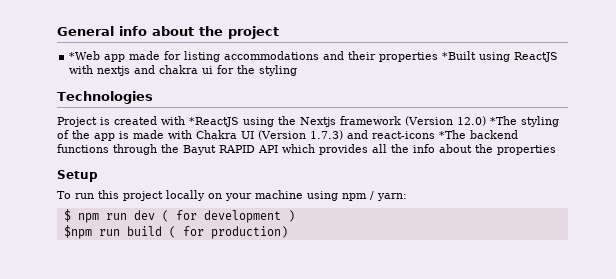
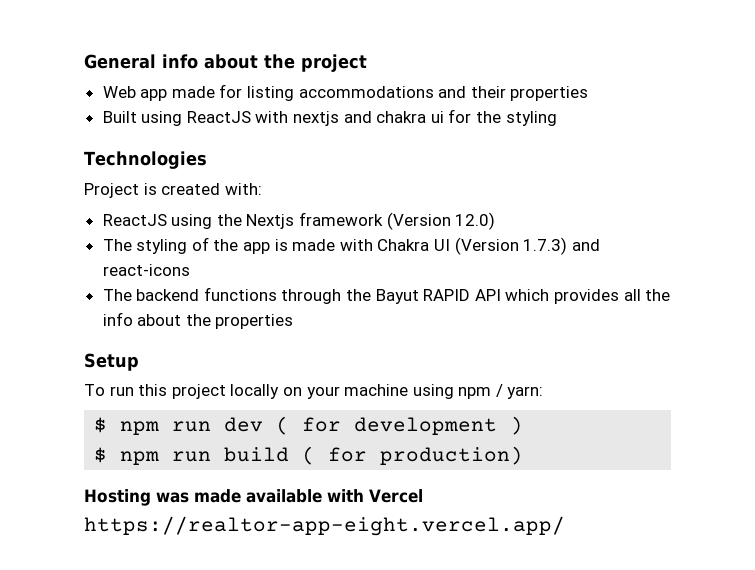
[69,51,101,60] *Web -> [102,86,136,98] Web
[442,51,477,60] *Built -> [102,111,137,123] // Built
[161,116,239,127] with *ReactJS -> [224,183,262,195] [102,214,167,226] with: // ReactJS
[490,116,517,125] *The -> [102,239,132,251] // The
[439,130,466,139] *The -> [102,289,132,301] // The
[63,225,92,239] $npm -> [94,447,160,465] $ npm
(288, 232) none -> [84,489,423,506] [84,516,565,536] // Hosting was made available with Vercel // https://realtor-app-eight.vercel.app/

